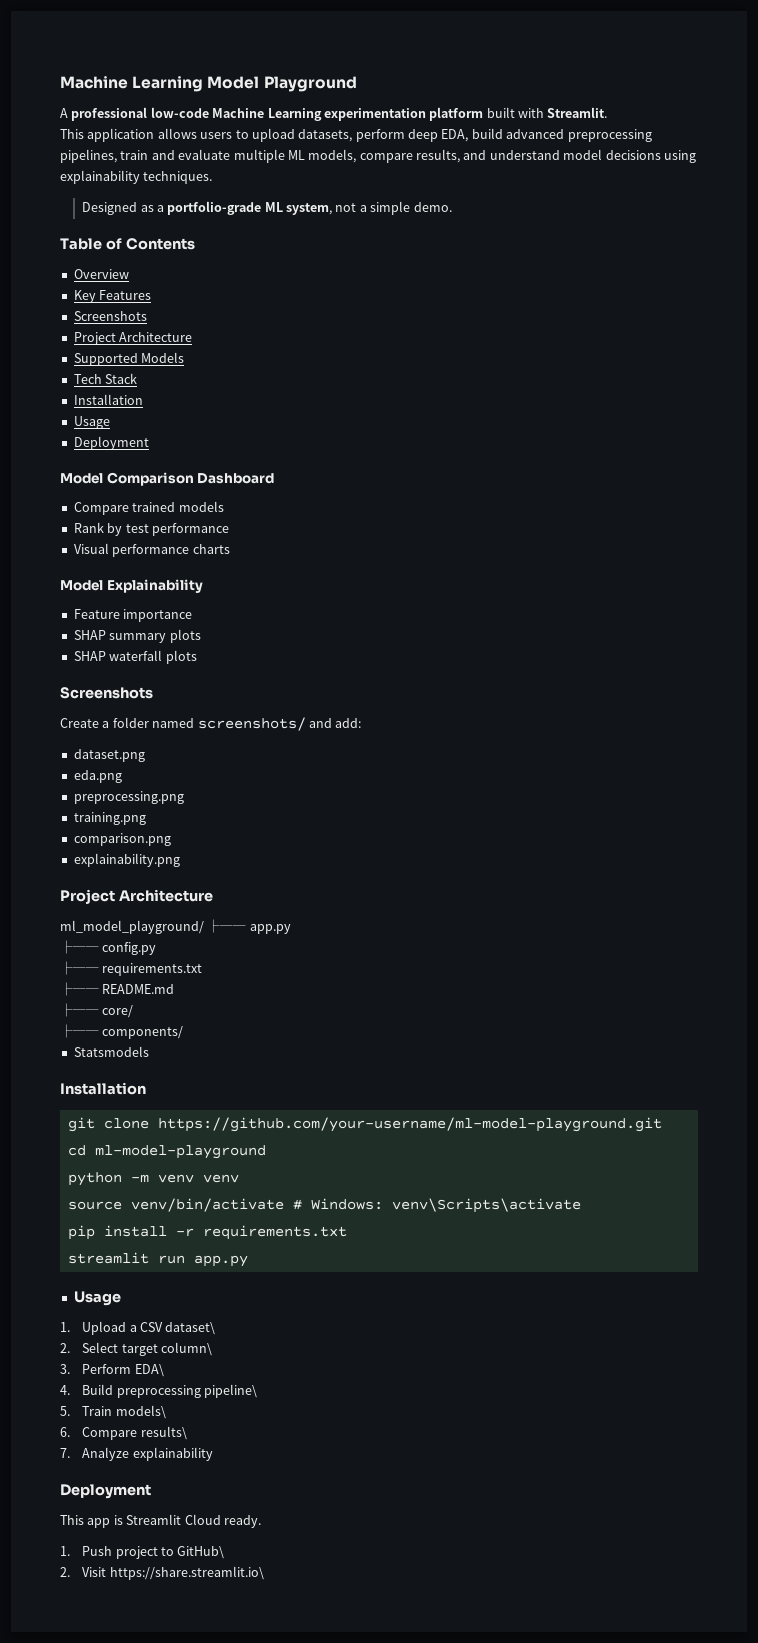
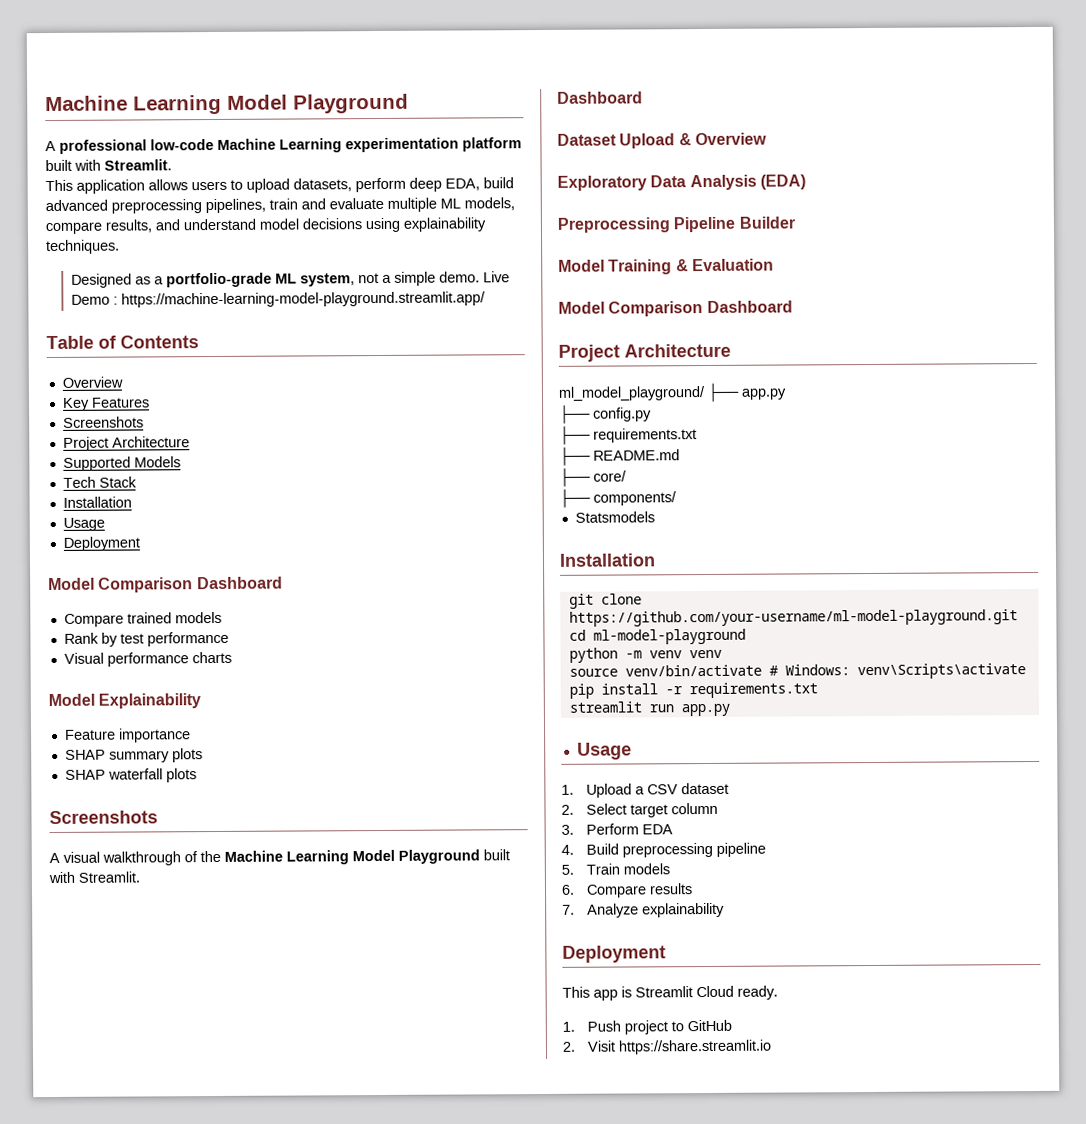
(452, 207) none -> [482,271,510,283] [70,291,486,308] Live Demo : https://machine-learning-model-playground.streamlit.app/
[60,717,362,731] [73,749,145,762] [73,770,122,783] [73,791,184,804] [73,812,146,825] [73,833,171,846] [73,853,180,867] Create a folder named screenshots/ and add: // dataset.png // eda.png // preprocessing.png // training.png // comparison.png // explainability.png -> [49,849,510,866] [48,871,140,884] [557,91,643,104] [557,132,767,149] [557,174,806,191] [557,216,795,233] [558,258,774,275] [558,300,793,317] A visual walkthrough of the Machine Learning Model Playground built with Streamlit. // Dashboard // Dataset Upload & Overview // Exploratory Data Analysis (EDA) // Preprocessing Pipeline Builder // Model Training & Evaluation // Model Comparison Dashboard
[165,1322,216,1335] dataset\ -> [680,782,729,795] dataset
[160,1342,212,1356] column\ -> [670,802,718,815] column
[134,1364,164,1377] EDA\ -> [641,824,673,835] EDA
[203,1384,257,1398] pipeline\ -> [715,842,766,857] pipeline
[115,1405,166,1419] models\ -> [622,863,670,875] models
[140,1426,187,1440] results\ -> [648,883,693,895] results
[177,1546,225,1559] GitHub\ -> [686,1019,732,1032] GitHub
[109,1566,264,1580] https://share.streamlit.io\ -> [617,1039,772,1055] https://share.streamlit.io

